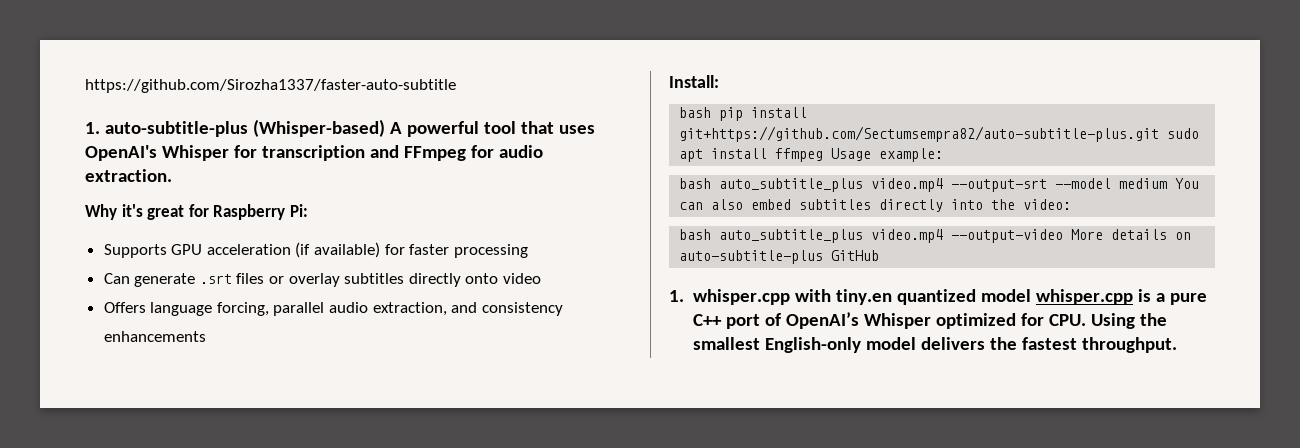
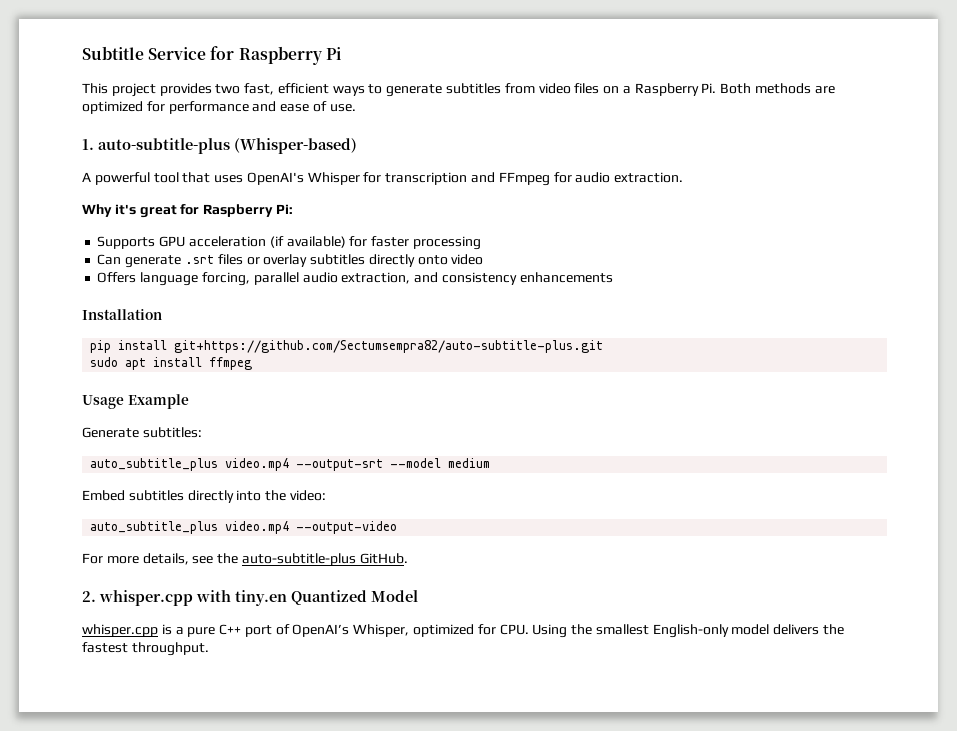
[85,79,456,93] https://github.com/Sirozha1337/faster-auto-subtitle -> [82,46,341,65] [82,83,835,97] [82,101,356,114] Subtitle Service for Raspberry Pi // This project provides two fast, efficient ways to generate subtitles from video files on a Raspberry Pi. Both methods are optimized for performance and ease of use.
(385, 128) none -> (357, 146) //
[669,75,719,88] [679,107,712,118] Install: // bash -> [82,309,162,320] Installation //
(1160, 134) none -> (604, 346) //
[831,148,944,162] [679,178,712,189] Usage example: // bash -> [82,394,189,409] [82,427,202,438] // Usage Example // Generate subtitles: //
[1175,178,1200,189] [679,199,792,210] You can also embed -> [82,490,125,501] // Embed
[679,229,712,240] bash -> (326, 495) none
[1071,229,1192,240] [679,250,880,264] [669,290,684,302] More details on auto-subtitle-plus GitHub // 1. -> [82,553,408,566] [82,591,96,602] // For more details, see the auto-subtitle-plus GitHub. // 2.
[896,289,1031,305] quantized model -> [291,590,418,605] Quantized Model //
[863,313,931,329] Whisper -> [353,624,410,637] Whisper,

